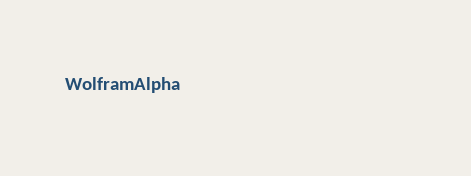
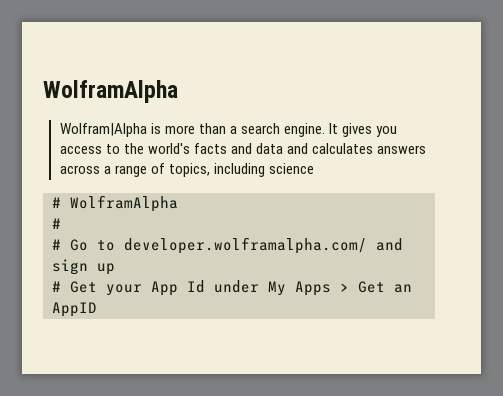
[65,77,180,93] WolframAlpha -> [43,80,178,103] [59,123,397,137] [59,143,426,154] [59,163,314,177] [52,195,178,212] [52,218,61,229] [52,237,403,254] [52,259,115,275] [52,280,412,296] [52,302,97,317] WolframAlpha // Wolfram|Alpha is more than a search engine. It gives you access to the world's facts and data and calculates answers across a range of topics, including science // # WolframAlpha // # // # Go to developer.wolframalpha.com/ and sign up // # Get your App Id under My Apps > Get an AppID

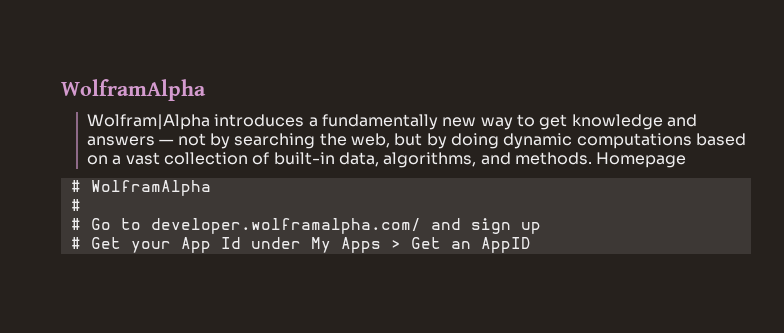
[150,123,397,137] [59,143,426,154] [59,163,314,177] is more than a search engine. It gives you access to the world's facts and data and calculates answers across a range of topics, including science -> [214,114,697,130] [87,133,746,149] [87,152,687,168] introduces a fundamentally new way to get knowledge and answers — not by searching the web, but by doing dynamic computations based on a vast collection of built-in data, algorithms, and methods. Homepage

